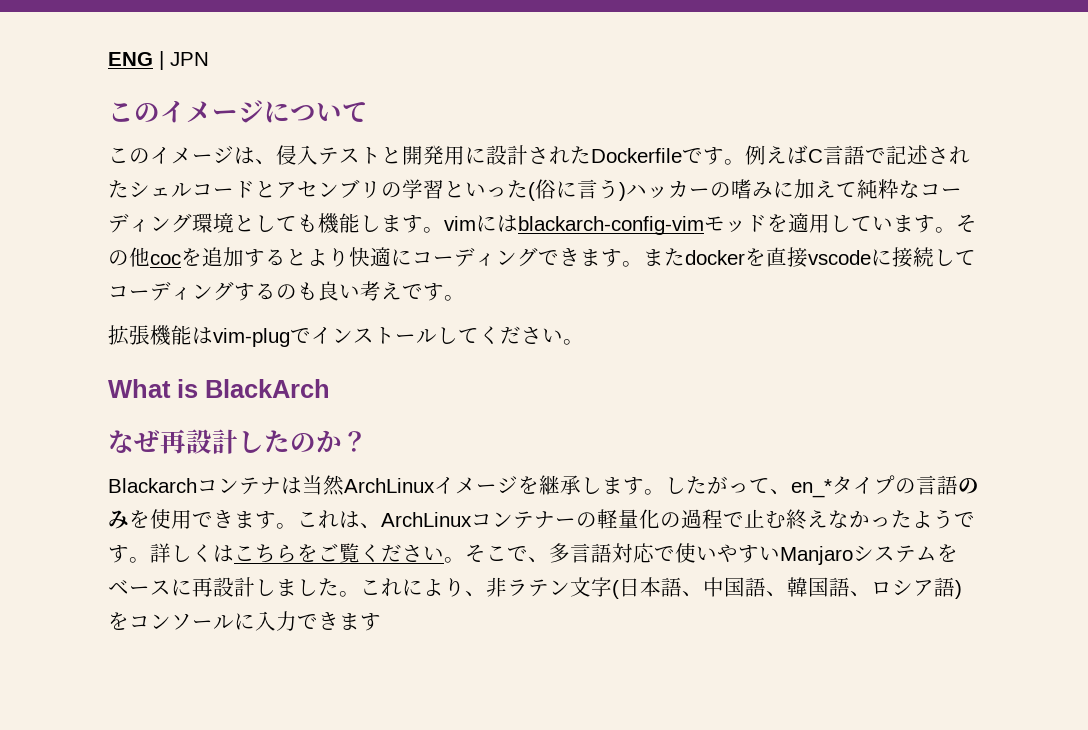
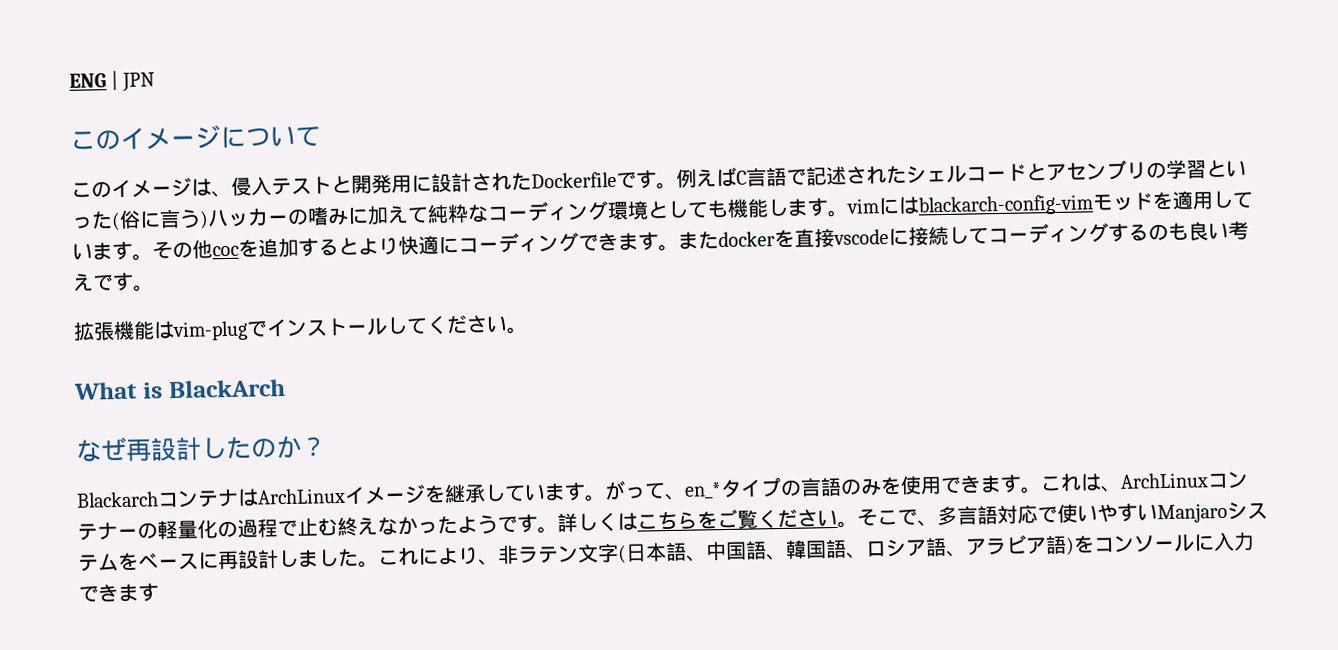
[302,475,344,496] 当然 -> (259, 497) none
[602,476,707,495] ます。した -> [504,482,606,503] ています。
(955, 587) none -> [946,534,1067,558] 、アラビア語

